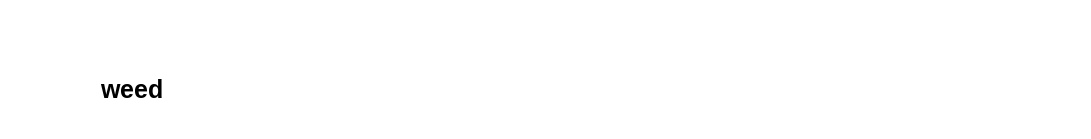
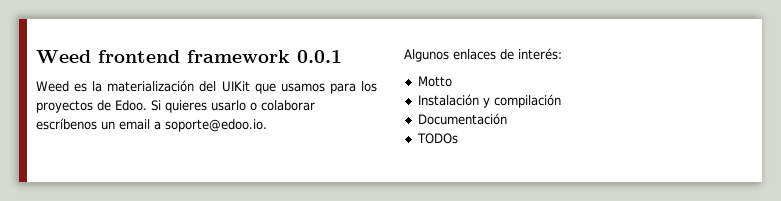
[100,79,163,98] weed -> [36,50,342,63] [36,80,377,94] [36,100,315,113] [36,118,267,132] [404,48,562,62] [417,76,452,87] [417,94,561,108] [417,113,507,125] [416,133,458,144] Weed frontend framework 0.0.1 // Weed es la materialización del UIKit que usamos para los proyectos de Edoo. Si quieres usarlo o colaborar escríbenos un email a soporte@edoo.io. // Algunos enlaces de interés: // Motto // Instalación y compilación // Documentación // TODOs

